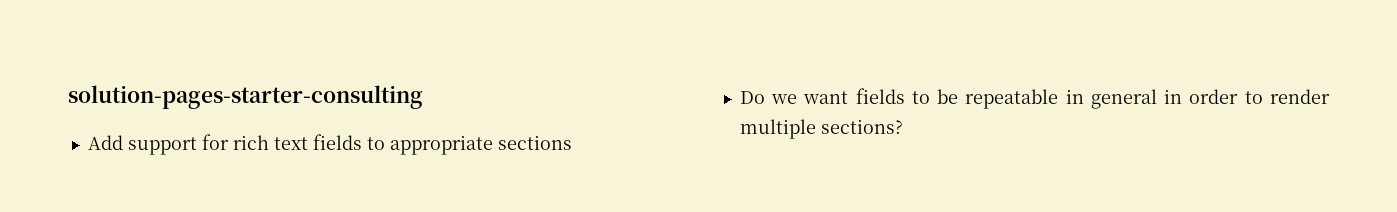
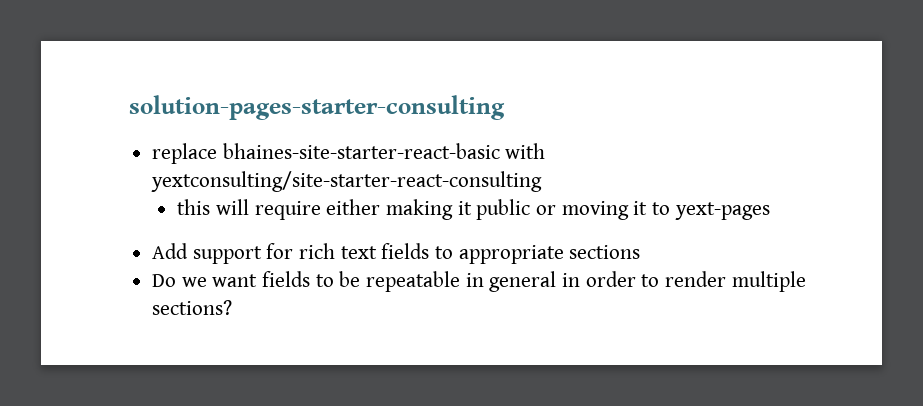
(423, 97) none -> [152,143,546,164] [151,171,543,192] [177,199,770,220] // replace bhaines-site-starter-react-basic with yextconsulting/site-starter-react-consulting // this will require either making it public or moving it to yext-pages

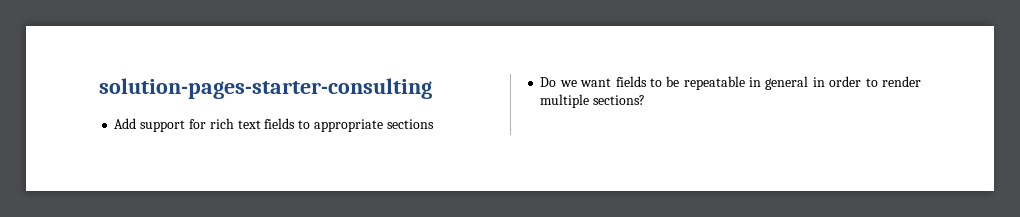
[152,143,546,164] [151,171,543,192] [177,199,770,220] // replace bhaines-site-starter-react-basic with yextconsulting/site-starter-react-consulting // this will require either making it public or moving it to yext-pages -> (432, 88) none

